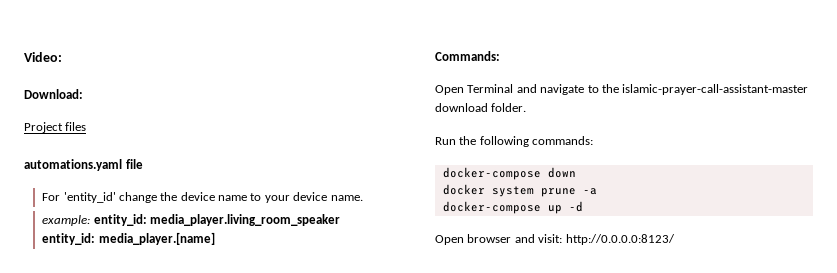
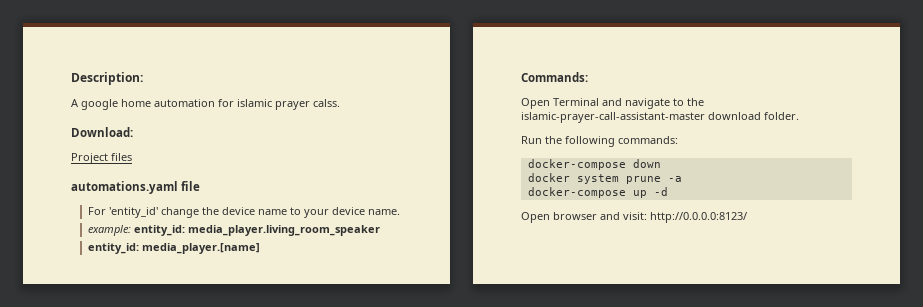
[24,52,62,62] Video: -> [71,72,143,85] [71,99,340,110] Description: // A google home automation for islamic prayer calss.

